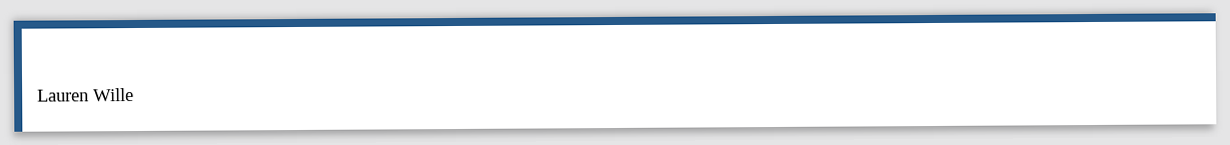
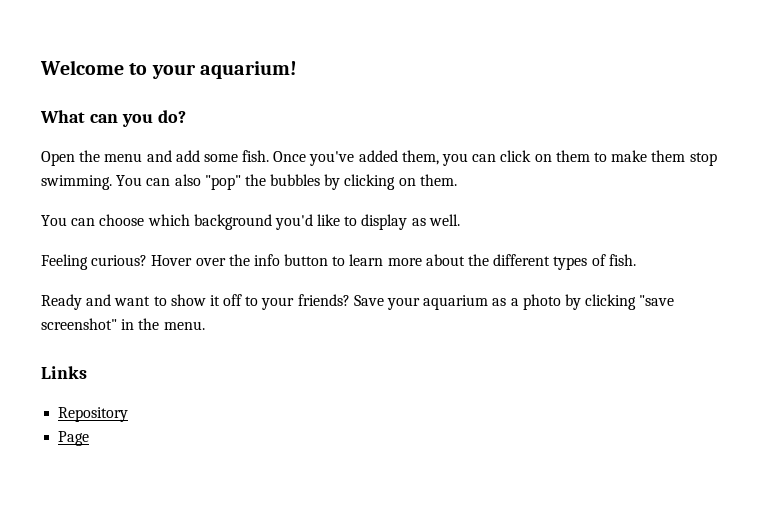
[37,88,134,102] Lauren Wille -> [40,60,297,79] [40,110,186,127] [41,150,717,166] [41,174,457,190] [41,214,460,230] [41,254,636,270] [41,294,675,310] [41,318,205,330] [41,366,87,379] [58,407,129,422] [58,431,90,446] Welcome to your aquarium! // What can you do? // Open the menu and add some fish. Once you've added them, you can click on them to make them stop swimming. You can also "pop" the bubbles by clicking on them. // You can choose which background you'd like to display as well. // Feeling curious? Hover over the info button to learn more about the different types of fish. // Ready and want to show it off to your friends? Save your aquarium as a photo by clicking "save screenshot" in the menu. // Links // Repository // Page

